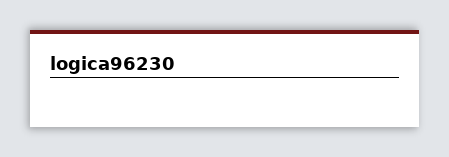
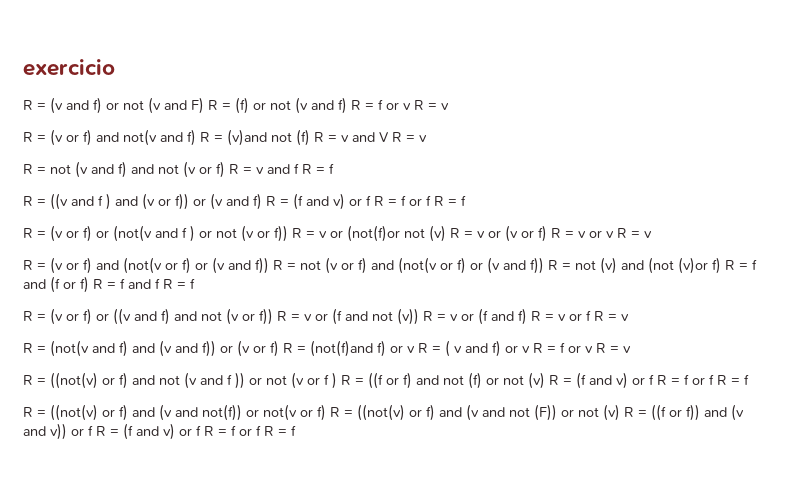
[50,56,175,74] logica96230 -> [23,59,115,76] [23,97,449,114] [23,129,427,146] [23,161,334,178] [23,193,466,210] [23,225,652,242] [23,257,757,274] [23,276,195,293] [23,308,629,325] [23,340,631,357] [23,372,749,389] [23,404,744,421] [23,423,296,440] exercicio // R = (v and f) or not (v and F) R = (f) or not (v and f) R = f or v R = v // R = (v or f) and not(v and f) R = (v)and not (f) R = v and V R = v // R = not (v and f) and not (v or f) R = v and f R = f // R = ((v and f ) and (v or f)) or (v and f) R = (f and v) or f R = f or f R = f // R = (v or f) or (not(v and f ) or not (v or f)) R = v or (not(f)or not (v) R = v or (v or f) R = v or v R = v // R = (v or f) and (not(v or f) or (v and f)) R = not (v or f) and (not(v or f) or (v and f)) R = not (v) and (not (v)or f) R = f and (f or f) R = f and f R = f // R = (v or f) or ((v and f) and not (v or f)) R = v or (f and not (v)) R = v or (f and f) R = v or f R = v // R = (not(v and f) and (v and f)) or (v or f) R = (not(f)and f) or v R = ( v and f) or v R = f or v R = v // R = ((not(v) or f) and not (v and f )) or not (v or f ) R = ((f or f) and not (f) or not (v) R = (f and v) or f R = f or f R = f // R = ((not(v) or f) and (v and not(f)) or not(v or f) R = ((not(v) or f) and (v and not (F)) or not (v) R = ((f or f)) and (v and v)) or f R = (f and v) or f R = f or f R = f

